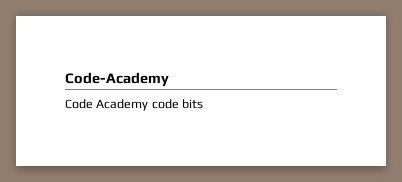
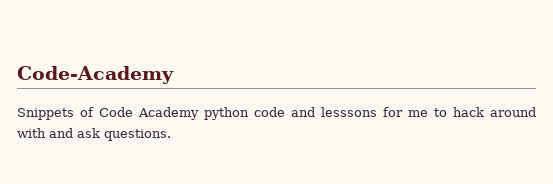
[65,99,204,111] Code Academy code bits -> [17,107,536,120] [17,128,171,141] Snippets of Code Academy python code and lesssons for me to hack around with and ask questions.

